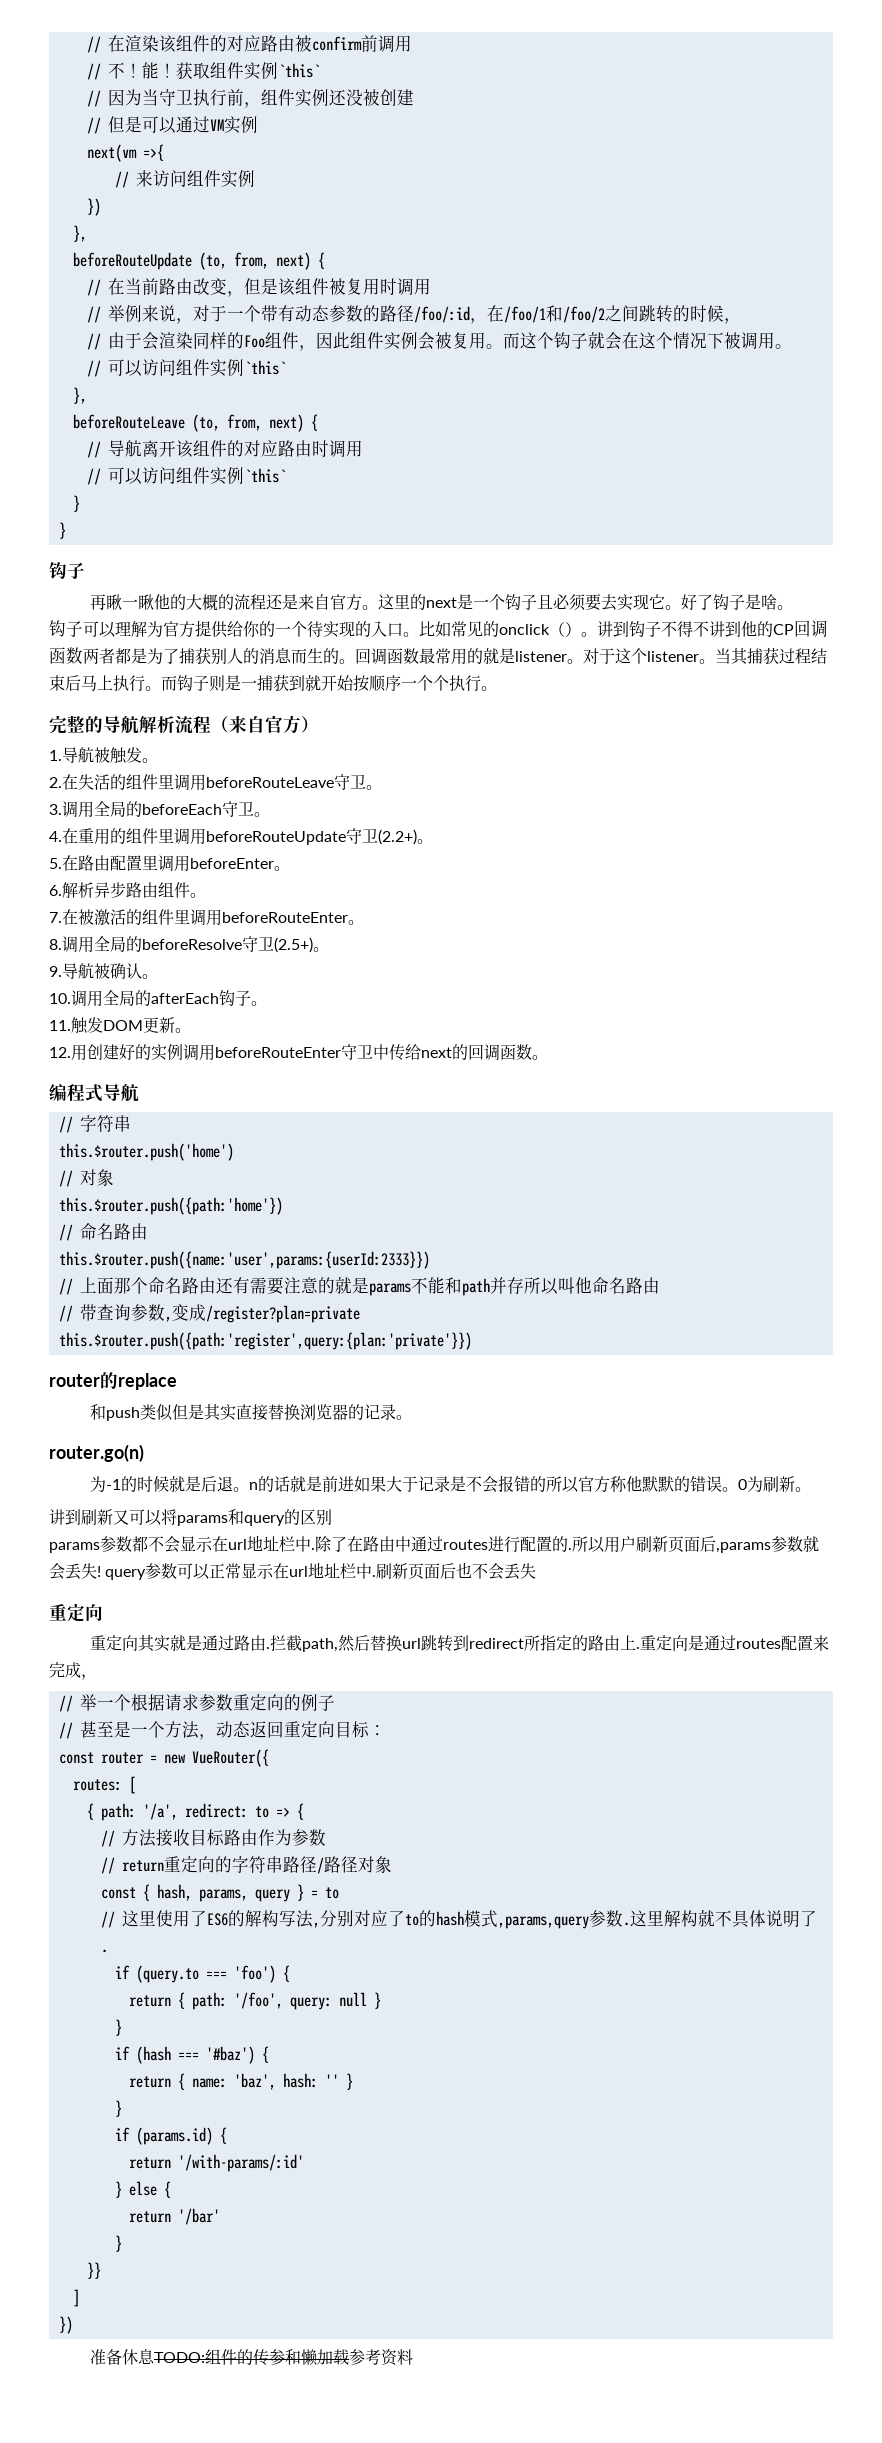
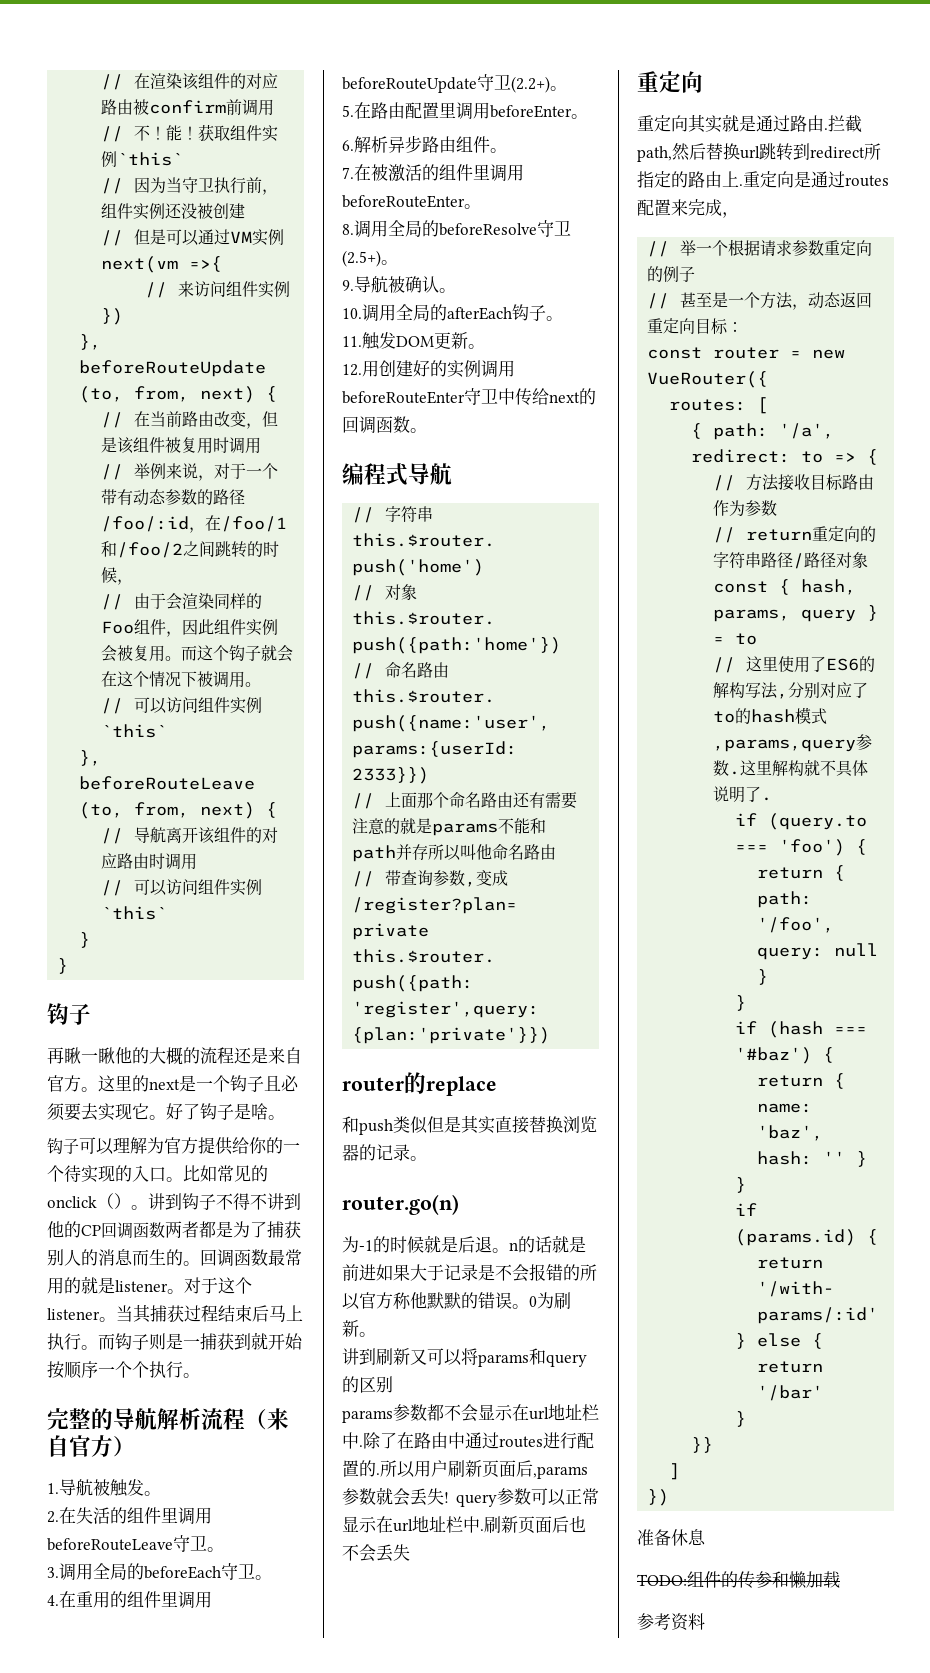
(156, 2356) none -> (706, 1537) //
(350, 2357) none -> (840, 1579) //

